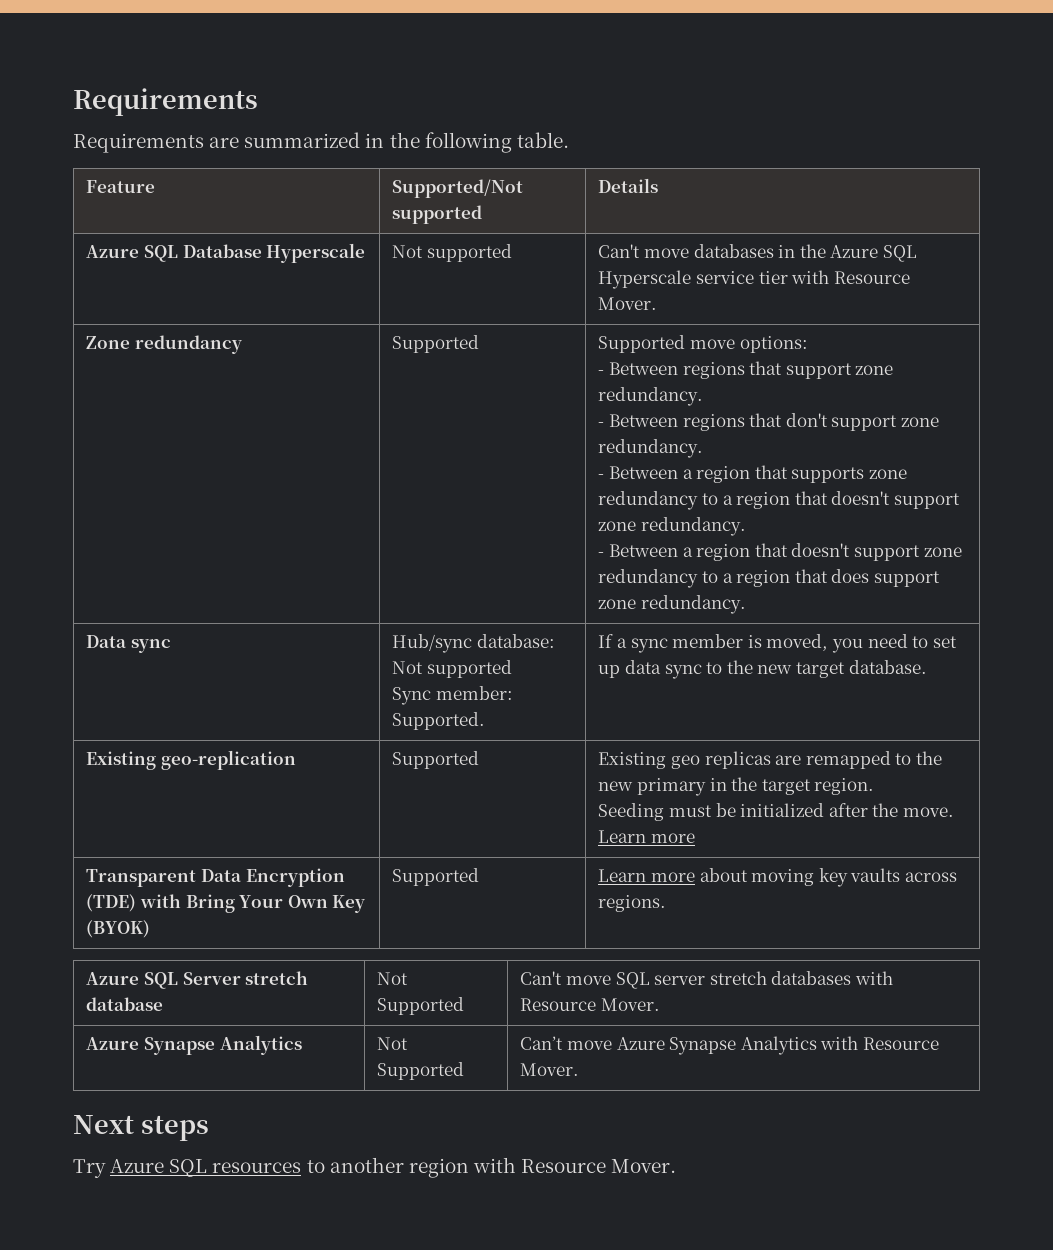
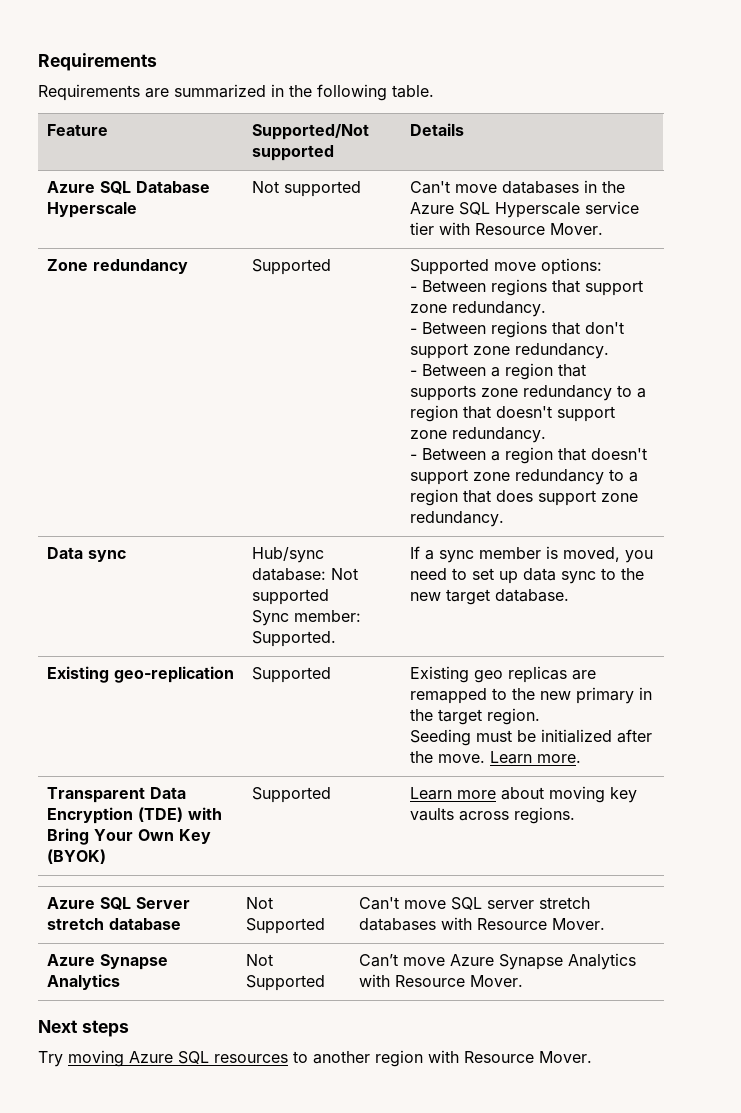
[651,833,696,843] more -> [536,754,581,763] more.
(106, 1168) none -> [68,1050,124,1067] moving

